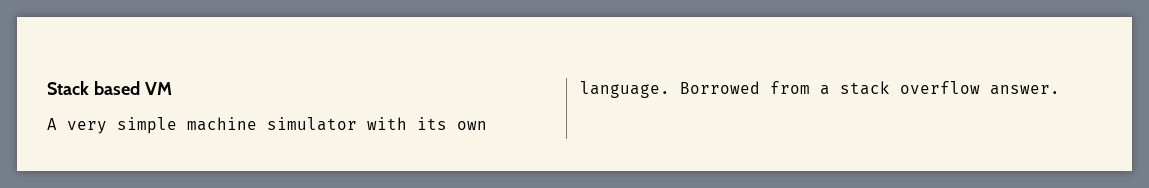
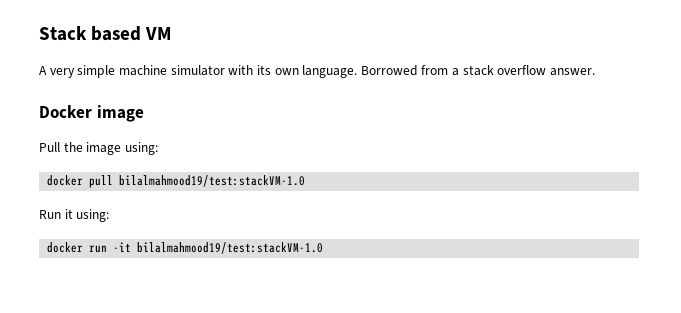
(1060, 90) none -> [39,105,144,122] [39,142,158,155] [47,175,306,188] [39,209,110,222] [47,242,324,254] // Docker image // Pull the image using: // docker pull bilalmahmood19/test:stackVM-1.0 // Run it using: // docker run -it bilalmahmood19/test:stackVM-1.0

